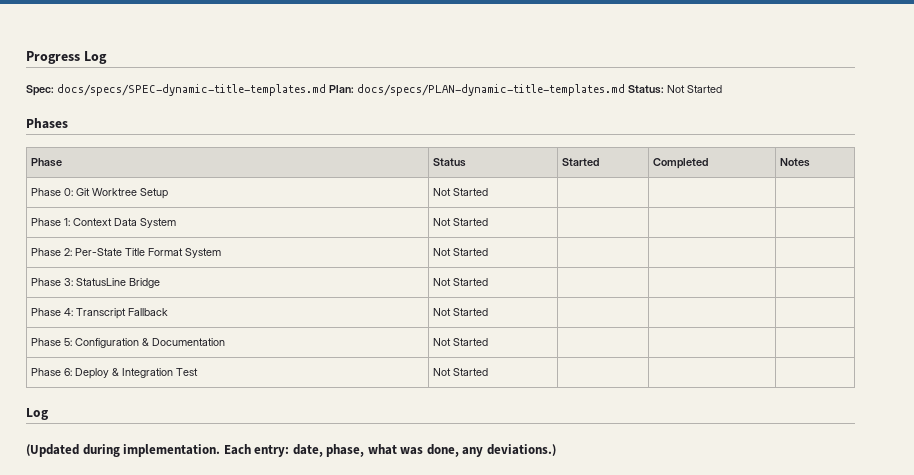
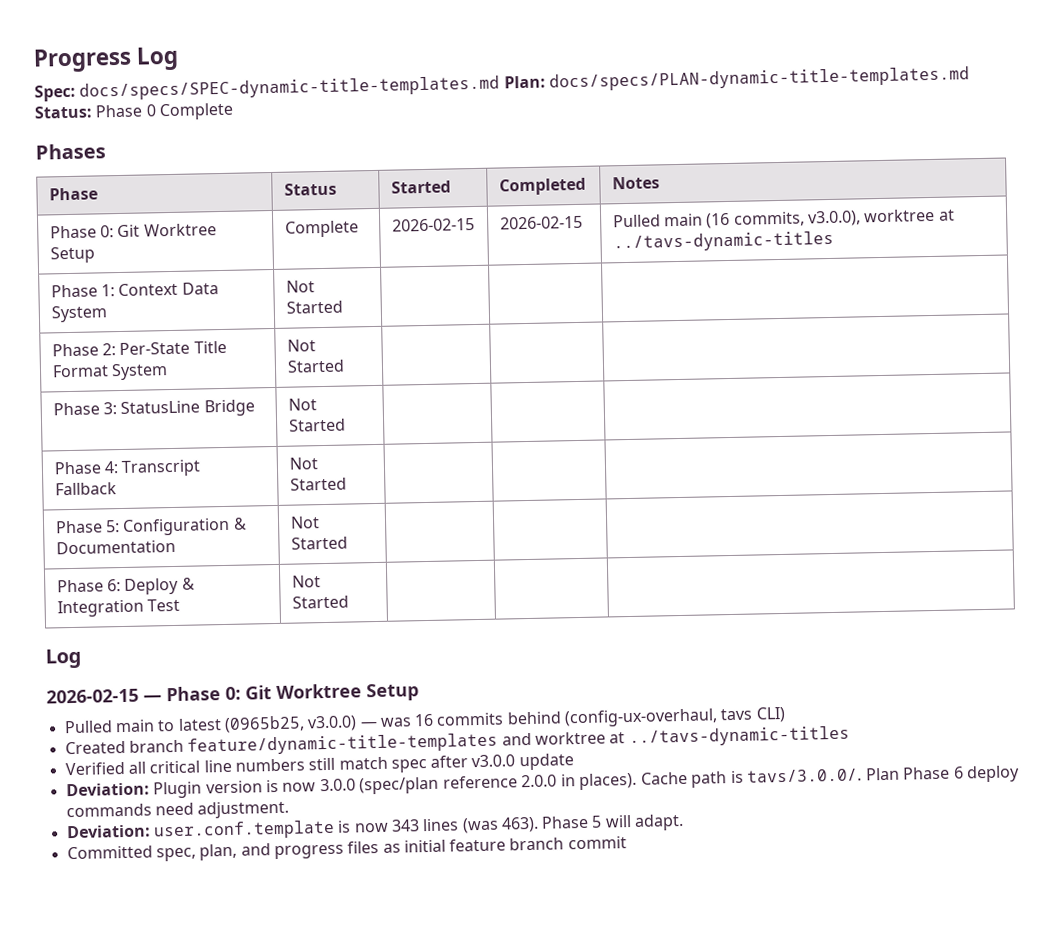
[667,85,722,93] Not Started -> [95,102,234,121] Phase 0 Complete
[432,188,488,196] Not Started | | | -> [284,220,359,238] [391,217,475,232] [499,215,583,230] [612,208,955,229] [612,230,834,253] Complete | 2026-02-15 | 2026-02-15 | Pulled main (16 commits, v3.0.0), worktree at ../tavs-dynamic-titles
[26,444,556,457] (Updated during implementation. Each entry: date, phase, what was done, any deviations.) -> [46,683,419,704] [63,706,786,734] [64,725,850,756] [64,753,574,776] [65,765,1021,799] [65,800,290,819] [65,813,685,841] [66,836,627,862] 2026-02-15 — Phase 0: Git Worktree Setup // Pulled main to latest (0965b25, v3.0.0) — was 16 commits behind (config-ux-overhaul, tavs CLI) // Created branch feature/dynamic-title-templates and worktree at ../tavs-dynamic-titles // Verified all critical line numbers still match spec after v3.0.0 update // Deviation: Plugin version is now 3.0.0 (spec/plan reference 2.0.0 in places). Cache path is tavs/3.0.0/. Plan Phase 6 deploy commands need adjustment. // Deviation: user.conf.template is now 343 lines (was 463). Phase 5 will adapt. // Committed spec, plan, and progress files as initial feature branch commit

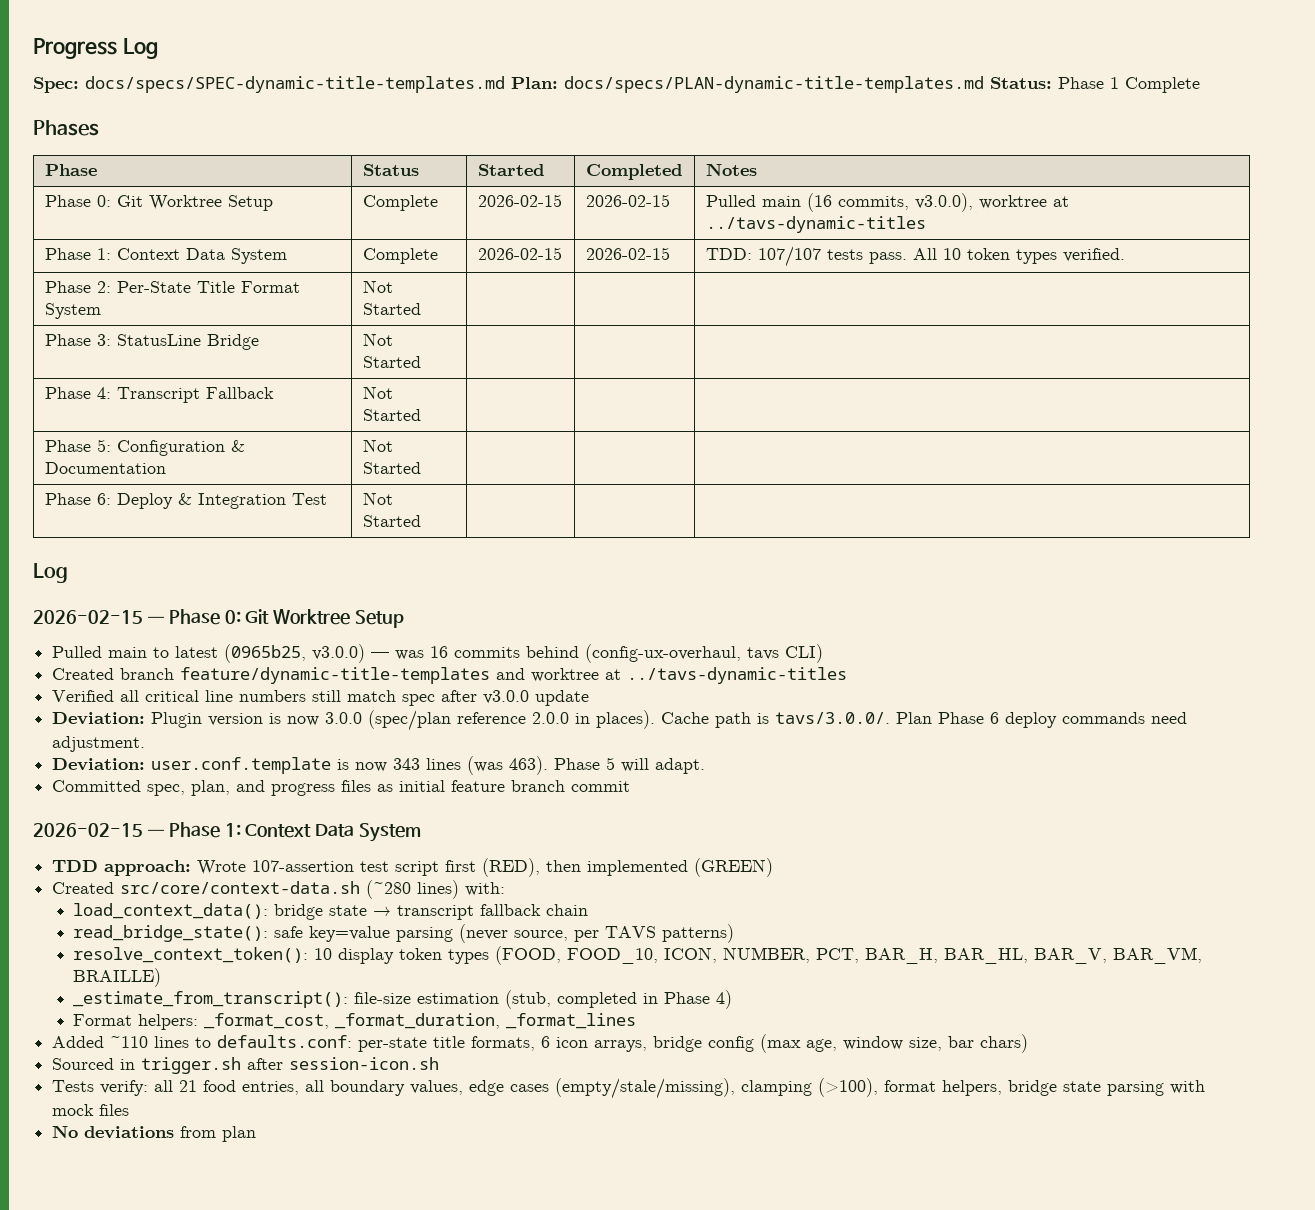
[145,104,157,117] 0 -> [1110,77,1119,89] 1
[285,280,315,293] [285,300,343,314] Not Started | | | -> [362,248,438,264] [477,247,562,260] [585,247,670,260] [705,246,1125,267] Complete | 2026-02-15 | 2026-02-15 | TDD: 107/107 tests pass. All 10 token types verified.
(627, 843) none -> [33,822,422,842] [52,858,774,877] [52,880,506,899] [73,903,589,920] [73,924,735,943] [73,946,1203,965] [73,968,162,987] [73,990,733,1009] [73,1013,637,1030] [52,1034,1029,1053] [52,1057,440,1074] [52,1078,1206,1099] [52,1104,130,1116] [52,1125,257,1142] // 2026-02-15 — Phase 1: Context Data System // TDD approach: Wrote 107-assertion test script first (RED), then implemented (GREEN) // Created src/core/context-data.sh (~280 lines) with: // load_context_data(): bridge state → transcript fallback chain // read_bridge_state(): safe key=value parsing (never source, per TAVS patterns) // resolve_context_token(): 10 display token types (FOOD, FOOD_10, ICON, NUMBER, PCT, BAR_H, BAR_HL, BAR_V, BAR_VM, BRAILLE) // _estimate_from_transcript(): file-size estimation (stub, completed in Phase 4) // Format helpers: _format_cost, _format_duration, _format_lines // Added ~110 lines to defaults.conf: per-state title formats, 6 icon arrays, bridge config (max age, window size, bar chars) // Sourced in trigger.sh after session-icon.sh // Tests verify: all 21 food entries, all boundary values, edge cases (empty/stale/missing), clamping (>100), format helpers, bridge state parsing with mock files // No deviations from plan

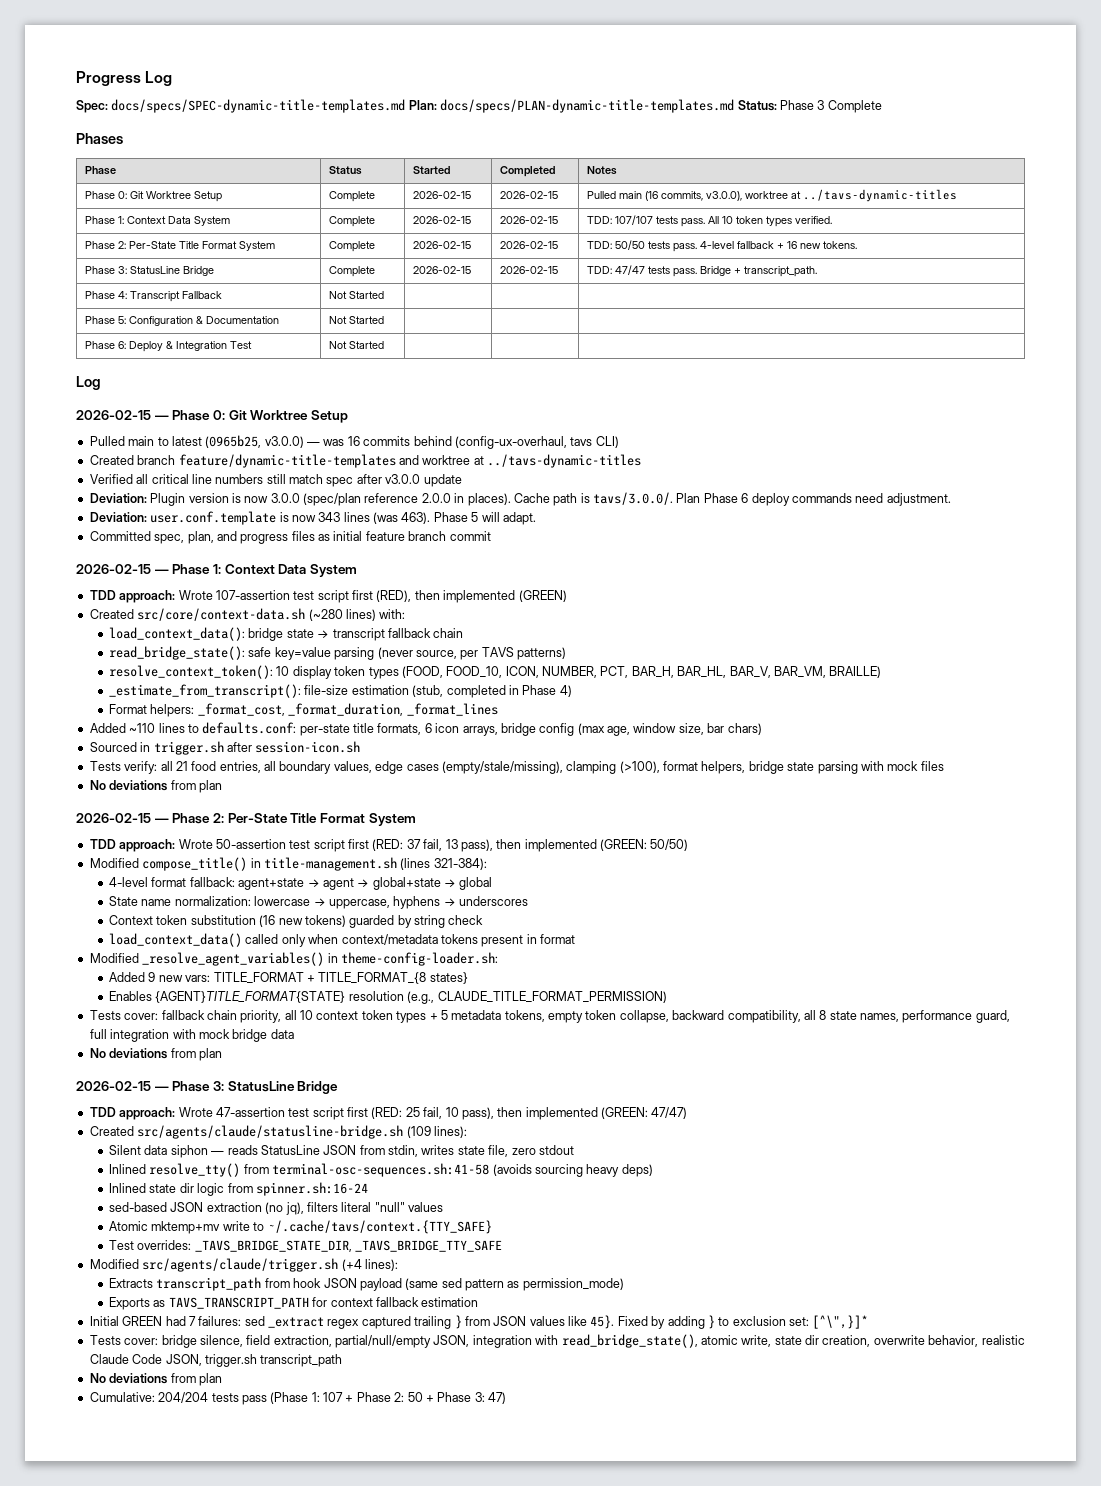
[1110,77,1119,89] 1 -> [817,100,825,110] 3
[362,280,393,293] [362,303,421,315] [44,334,259,350] [362,333,393,346] [362,356,421,368] Not Started | | | // Phase 3: StatusLine Bridge | Not Started | | | -> [329,241,376,252] [413,241,472,249] [500,241,559,249] [587,240,858,252] [85,266,215,276] [329,266,376,277] [413,266,472,274] [500,266,559,274] [587,265,818,277] Complete | 2026-02-15 | 2026-02-15 | TDD: 50/50 tests pass. 4-level fallback + 16 new tokens. // Phase 3: StatusLine Bridge | Complete | 2026-02-15 | 2026-02-15 | TDD: 47/47 tests pass. Bridge + transcript_path.
(257, 1134) none -> [76,813,416,826] [89,839,689,852] [89,857,487,871] [109,877,493,890] [109,896,529,909] [109,915,484,928] [109,933,576,947] [89,952,498,966] [109,972,468,984] [109,991,667,1004] [89,1010,1010,1023] [89,1029,294,1042] [89,1048,222,1061] [76,1081,339,1094] [89,1107,688,1120] [89,1125,467,1139] [109,1145,574,1158] [109,1163,653,1177] [109,1182,368,1196] [109,1202,444,1215] [109,1220,492,1234] [109,1240,503,1252] [89,1258,398,1272] [109,1277,624,1291] [109,1297,479,1310] [89,1315,869,1329] [89,1334,1025,1348] [89,1354,343,1367] [89,1373,222,1386] [89,1392,506,1405] // 2026-02-15 — Phase 2: Per-State Title Format System // TDD approach: Wrote 50-assertion test script first (RED: 37 fail, 13 pass), then implemented (GREEN: 50/50) // Modified compose_title() in title-management.sh (lines 321-384): // 4-level format fallback: agent+state → agent → global+state → global // State name normalization: lowercase → uppercase, hyphens → underscores // Context token substitution (16 new tokens) guarded by string check // load_context_data() called only when context/metadata tokens present in format // Modified _resolve_agent_variables() in theme-config-loader.sh: // Added 9 new vars: TITLE_FORMAT + TITLE_FORMAT_{8 states} // Enables {AGENT}TITLE_FORMAT{STATE} resolution (e.g., CLAUDE_TITLE_FORMAT_PERMISSION) // Tests cover: fallback chain priority, all 10 context token types + 5 metadata tokens, empty token collapse, backward compatibility, all 8 state names, performance guard, full integration with mock bridge data // No deviations from plan // 2026-02-15 — Phase 3: StatusLine Bridge // TDD approach: Wrote 47-assertion test script first (RED: 25 fail, 10 pass), then implemented (GREEN: 47/47) // Created src/agents/claude/statusline-bridge.sh (109 lines): // Silent data siphon — reads StatusLine JSON from stdin, writes state file, zero stdout // Inlined resolve_tty() from terminal-osc-sequences.sh:41-58 (avoids sourcing heavy deps) // Inlined state dir logic from spinner.sh:16-24 // sed-based JSON extraction (no jq), filters literal "null" values // Atomic mktemp+mv write to ~/.cache/tavs/context.{TTY_SAFE} // Test overrides: _TAVS_BRIDGE_STATE_DIR, _TAVS_BRIDGE_TTY_SAFE // Modified src/agents/claude/trigger.sh (+4 lines): // Extracts transcript_path from hook JSON payload (same sed pattern as permission_mode) // Exports as TAVS_TRANSCRIPT_PATH for context fallback estimation // Initial GREEN had 7 failures: sed _extract regex captured trailing } from JSON values like 45}. Fixed by adding } to exclusion set: [^\",}]* // Tests cover: bridge silence, field extraction, partial/null/empty JSON, integration with read_bridge_state(), atomic write, state dir creation, overwrite behavior, realistic Claude Code JSON, trigger.sh transcript_path // No deviations from plan // Cumulative: 204/204 tests pass (Phase 1: 107 + Phase 2: 50 + Phase 3: 47)

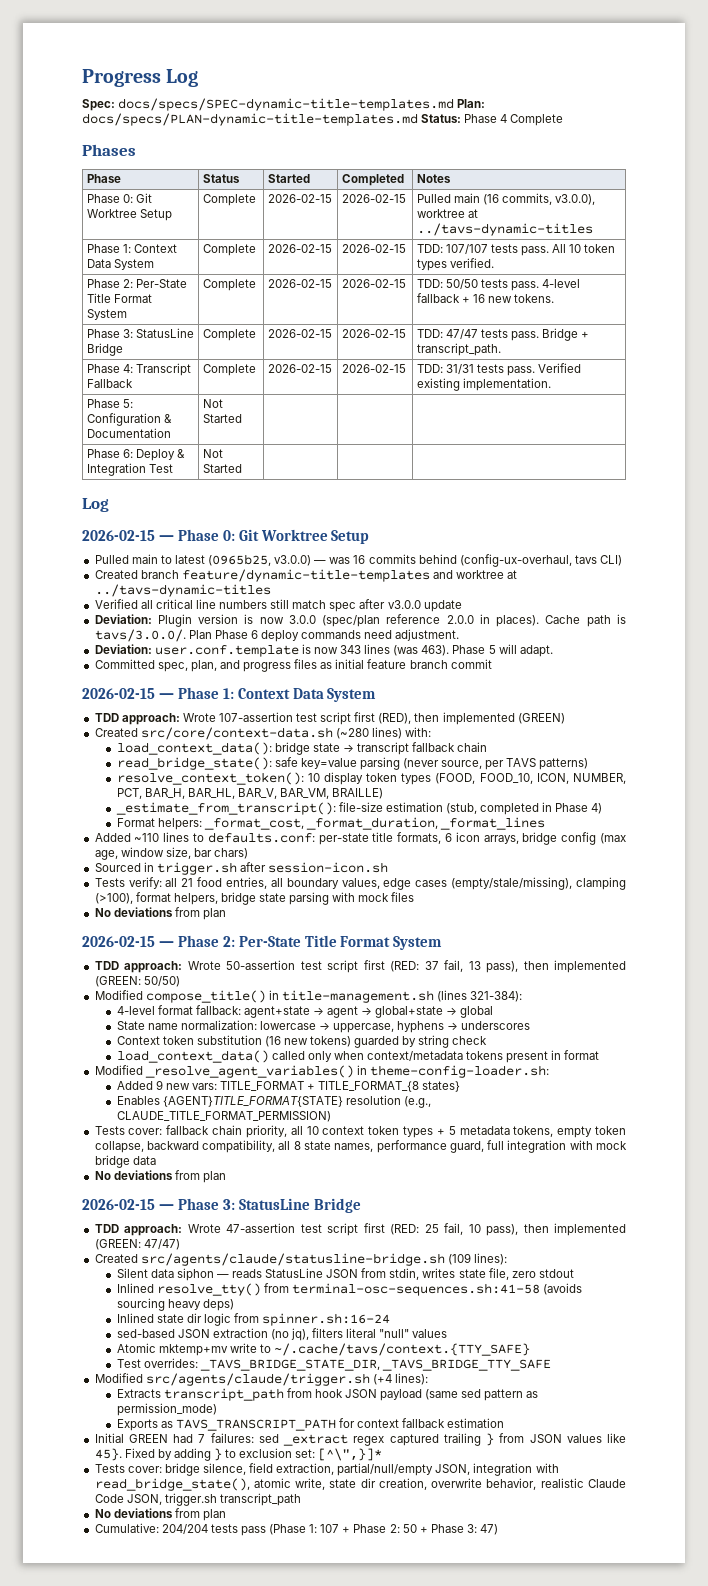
[817,100,825,110] 3 -> [500,114,508,123] 4
[329,291,385,299] Not Started | | | -> [202,364,256,376] [267,364,332,373] [341,364,406,373] [416,363,582,376] [416,378,551,391] Complete | 2026-02-15 | 2026-02-15 | TDD: 31/31 tests pass. Verified existing implementation.

